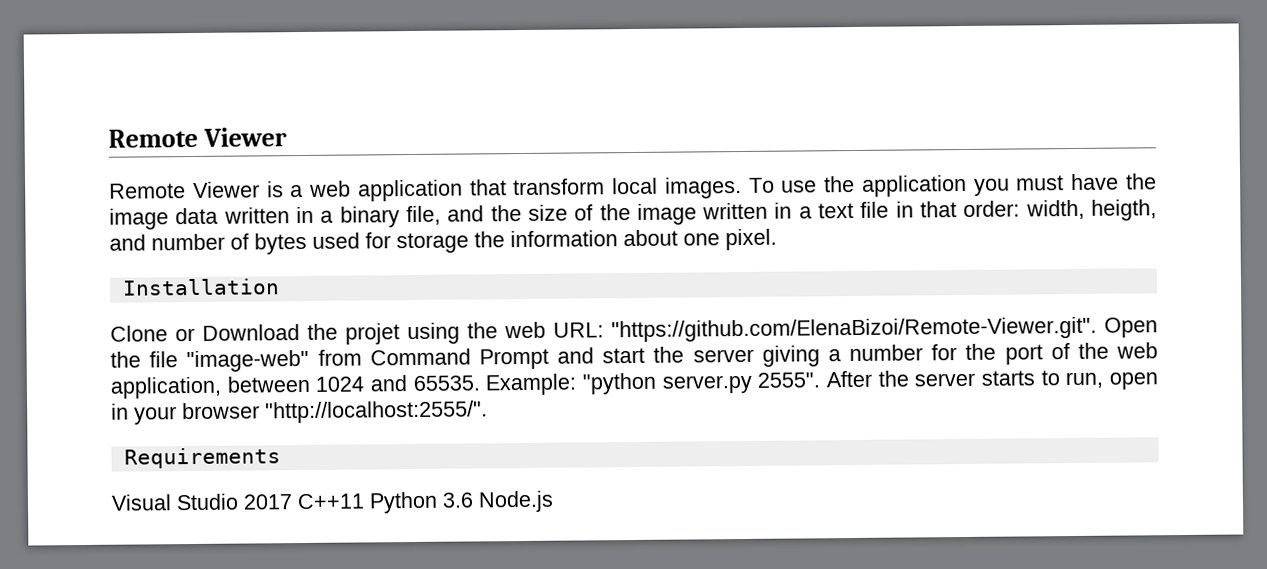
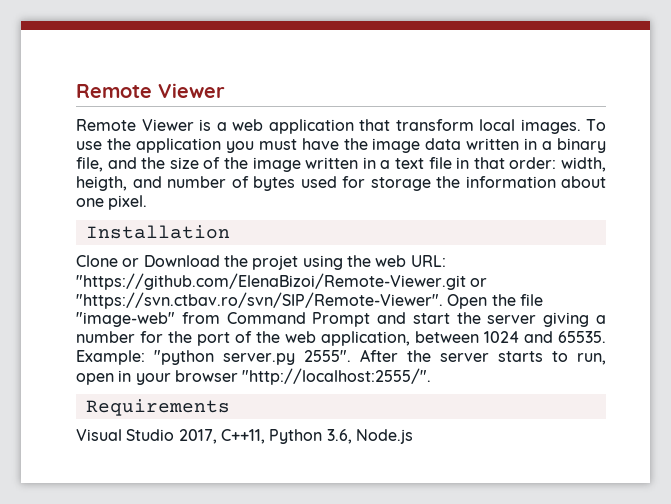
[611,316,1097,343] "https://github.com/ElenaBizoi/Remote-Viewer.git". -> [76,273,488,290] [76,292,443,309] "https://github.com/ElenaBizoi/Remote-Viewer.git or "https://svn.ctbav.ro/svn/SIP/Remote-Viewer".
[243,491,474,514] 2017 C++11 Python 3.6 -> [178,429,352,444] 2017, C++11, Python 3.6,

